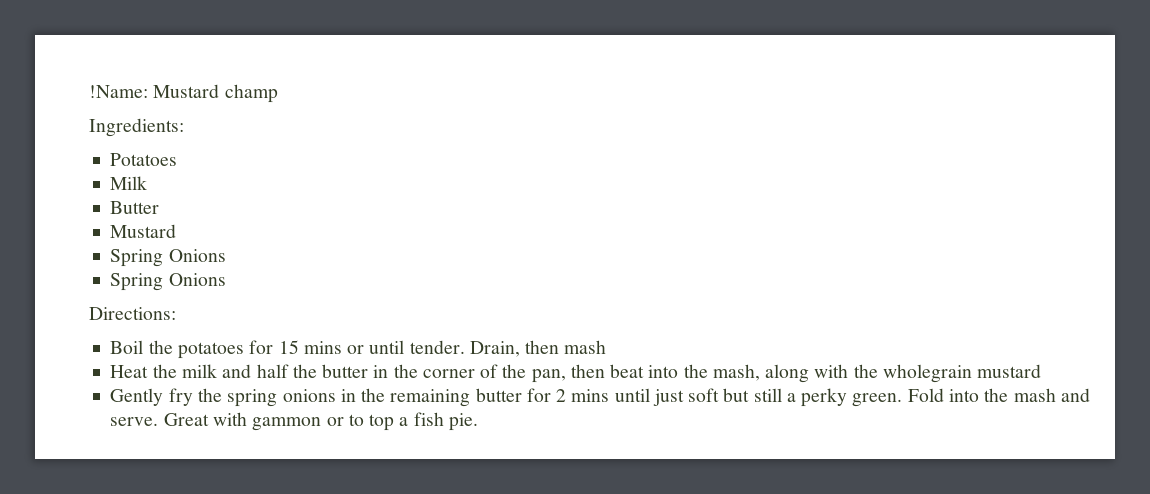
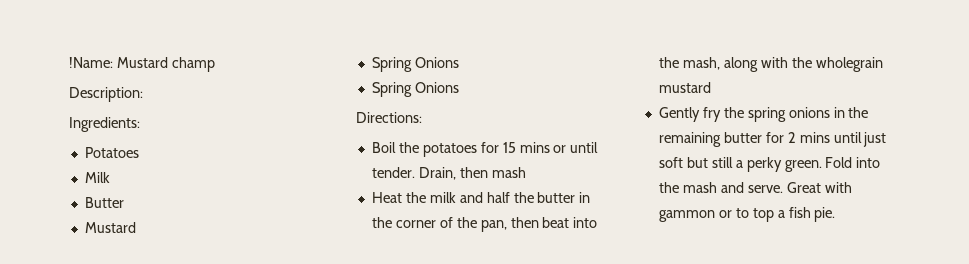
(278, 93) none -> [69,87,143,102] // Description:

